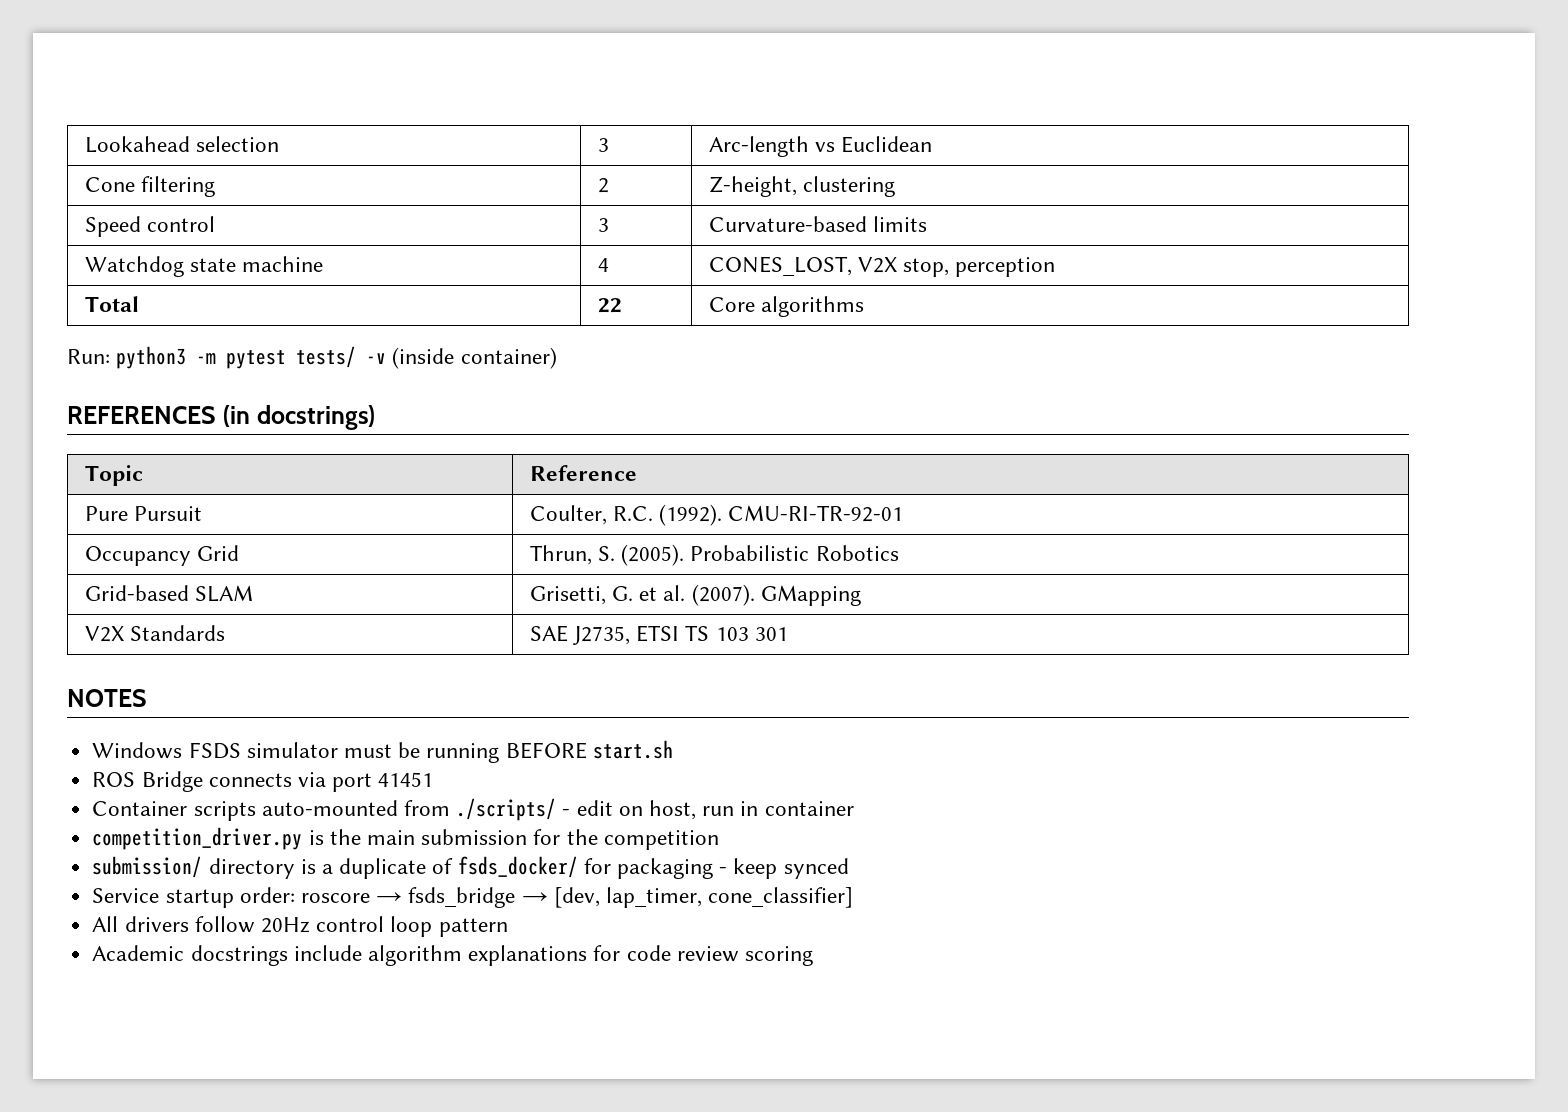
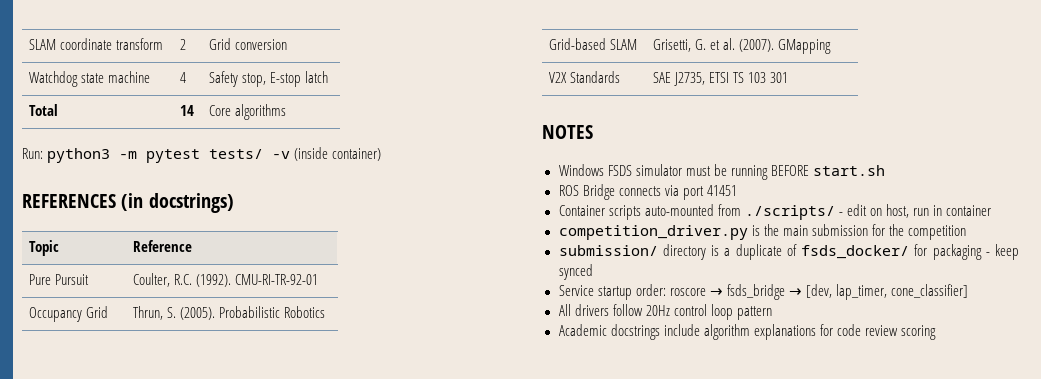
[84,136,279,153] [597,138,609,152] [708,136,933,157] [84,176,215,197] [597,178,609,193] [708,176,895,197] [84,216,215,237] [597,218,609,232] [708,216,927,232] Lookahead selection | 3 | Arc-length vs Euclidean // Cone filtering | 2 | Z-height, clustering // Speed control | 3 | Curvature-based limits -> [28,38,164,50] [179,39,186,50] [208,38,287,50] SLAM coordinate transform | 2 | Grid conversion
[708,256,1056,277] CONES_LOST, V2X stop, perception -> [208,71,329,87] Safety stop, E-stop latch
[597,298,622,313] 22 -> [179,105,194,116] 14

